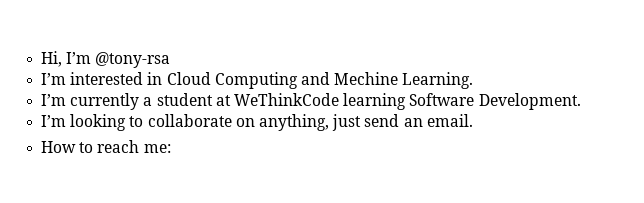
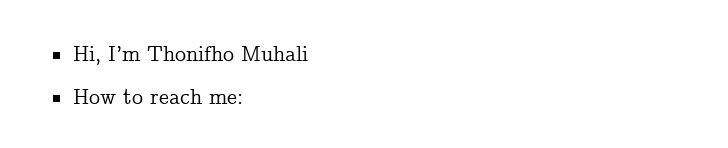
[95,52,171,68] [41,72,474,89] [41,93,581,110] [41,114,473,131] @tony-rsa // I’m interested in Cloud Computing and Mechine Learning. // I’m currently a student at WeThinkCode learning Software Development. // I’m looking to collaborate on anything, just send an email. -> [146,46,308,61] Thonifho Muhali

